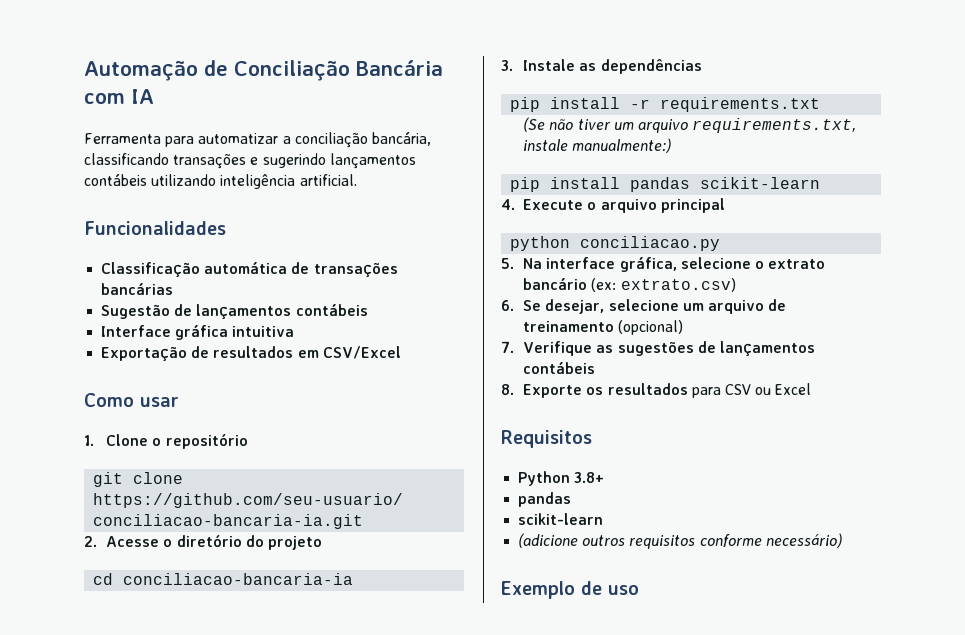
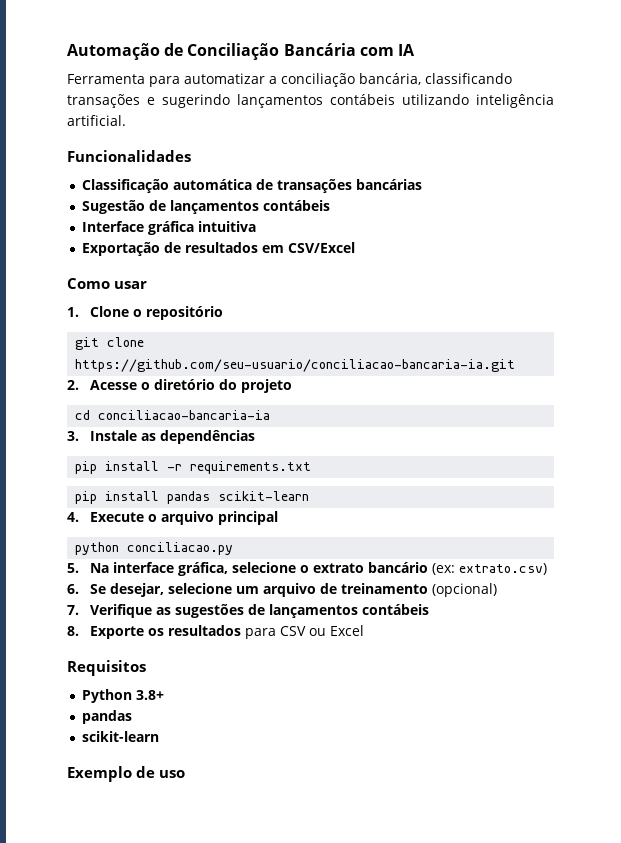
[523,117,857,133] [523,138,672,153] // (Se não tiver um arquivo requirements.txt, instale manualmente:) -> (312, 467) none
[518,533,842,549] // (adicione outros requisitos conforme necessário) -> (159, 736) none

